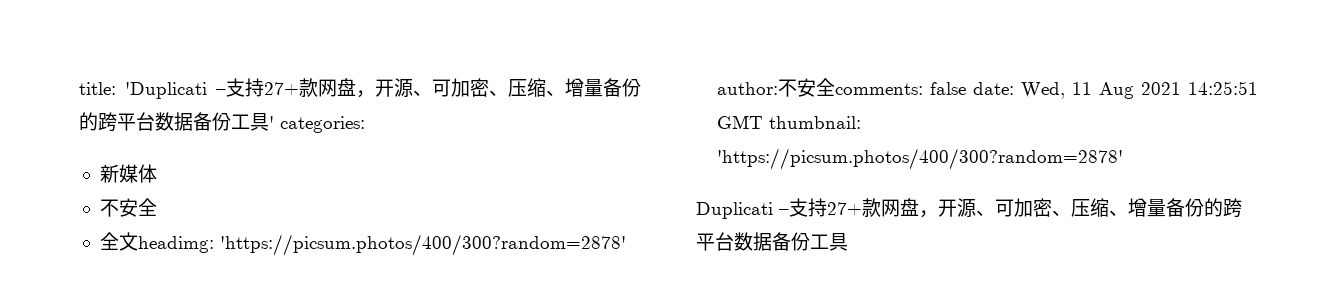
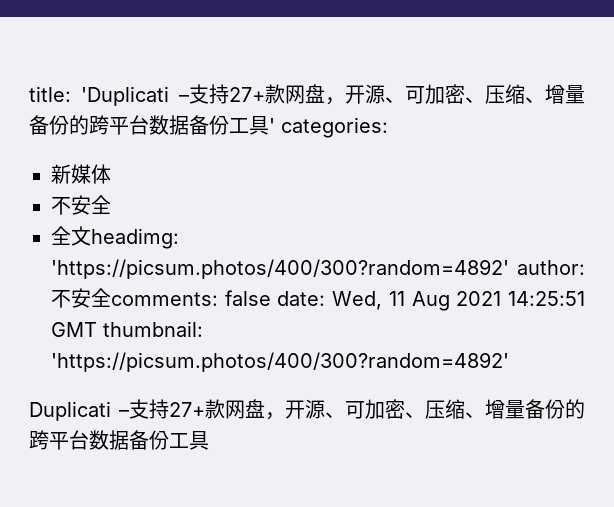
[219,234,626,256] 'https://picsum.photos/400/300?random=2878' -> [51,259,509,279] 'https://picsum.photos/400/300?random=4892'
[716,148,1123,170] 'https://picsum.photos/400/300?random=2878' -> [51,352,509,372] 'https://picsum.photos/400/300?random=4892'

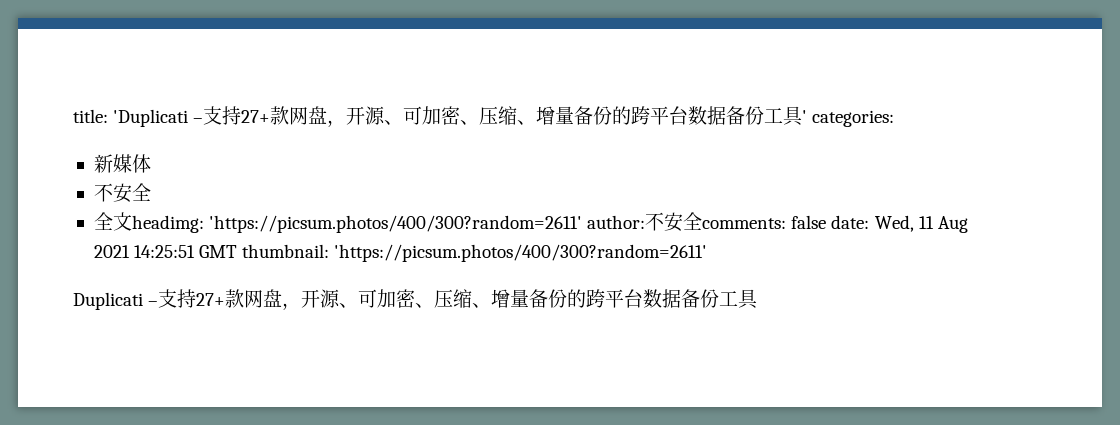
[51,259,509,279] 'https://picsum.photos/400/300?random=4892' -> [209,215,583,233] 'https://picsum.photos/400/300?random=2611'
[51,352,509,372] 'https://picsum.photos/400/300?random=4892' -> [334,244,708,262] 'https://picsum.photos/400/300?random=2611'

